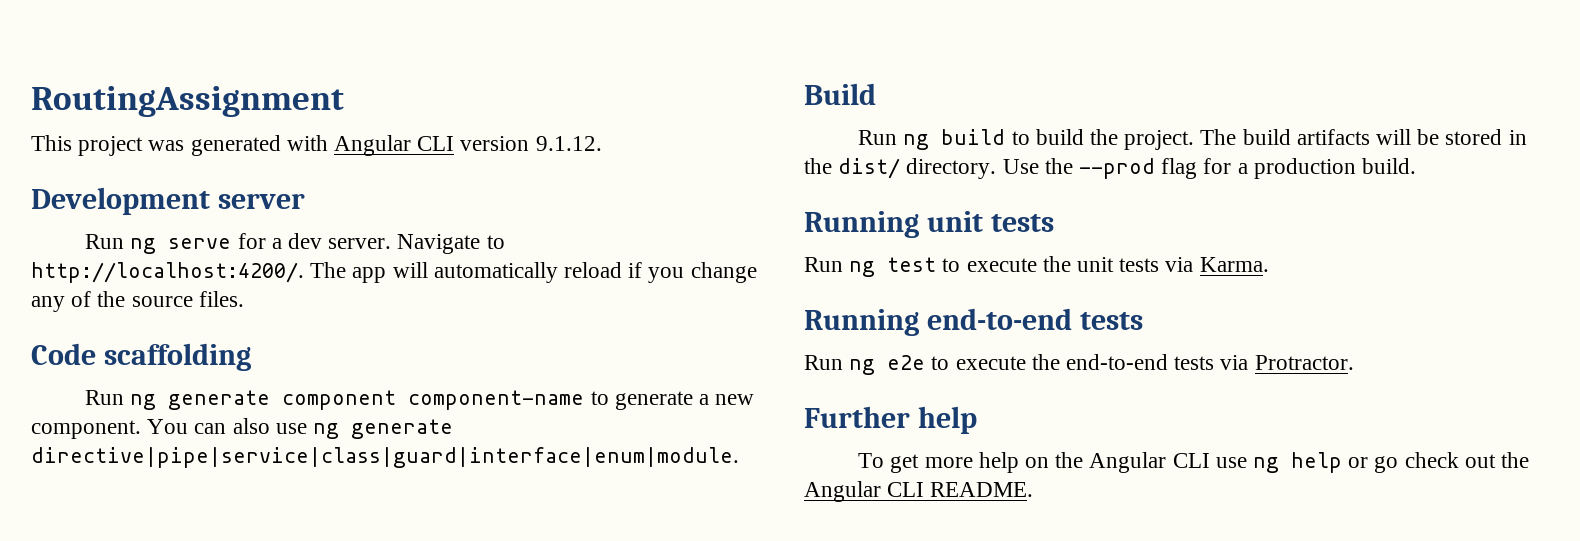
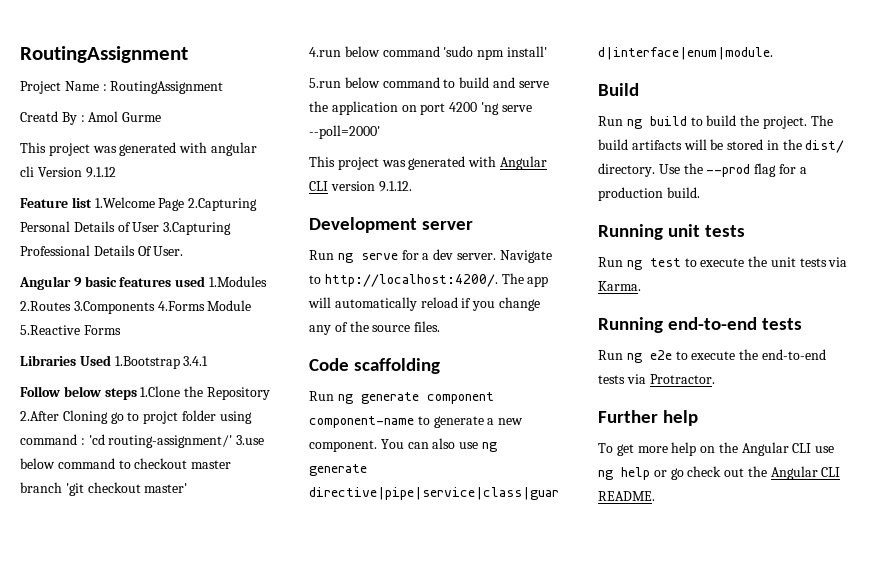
[31,86,344,117] RoutingAssignment -> [20,46,188,63] [20,81,224,94] [20,111,162,125] [20,142,257,156] [20,166,116,178] [20,197,258,211] [20,221,232,235] [20,245,184,256] [19,276,267,290] [20,300,252,314] [20,325,121,335] [20,355,209,369] [20,386,270,400] [20,410,252,424] [20,434,265,448] [20,458,232,469] [20,482,188,496] [309,46,547,60] [309,77,549,88] [309,101,532,115] [309,125,380,139] RoutingAssignment // Project Name : RoutingAssignment // Creatd By : Amol Gurme // This project was generated with angular cli Version 9.1.12 // Feature list 1.Welcome Page 2.Capturing Personal Details of User 3.Capturing Professional Details Of User. // Angular 9 basic features used 1.Modules 2.Routes 3.Components 4.Forms Module 5.Reactive Forms // Libraries Used 1.Bootstrap 3.4.1 // Follow below steps 1.Clone the Repository 2.After Cloning go to projct folder using command : 'cd routing-assignment/' 3.use below command to checkout master branch 'git checkout master' // 4.run below command 'sudo npm install' // 5.run below command to build and serve the application on port 4200 'ng serve --poll=2000'

